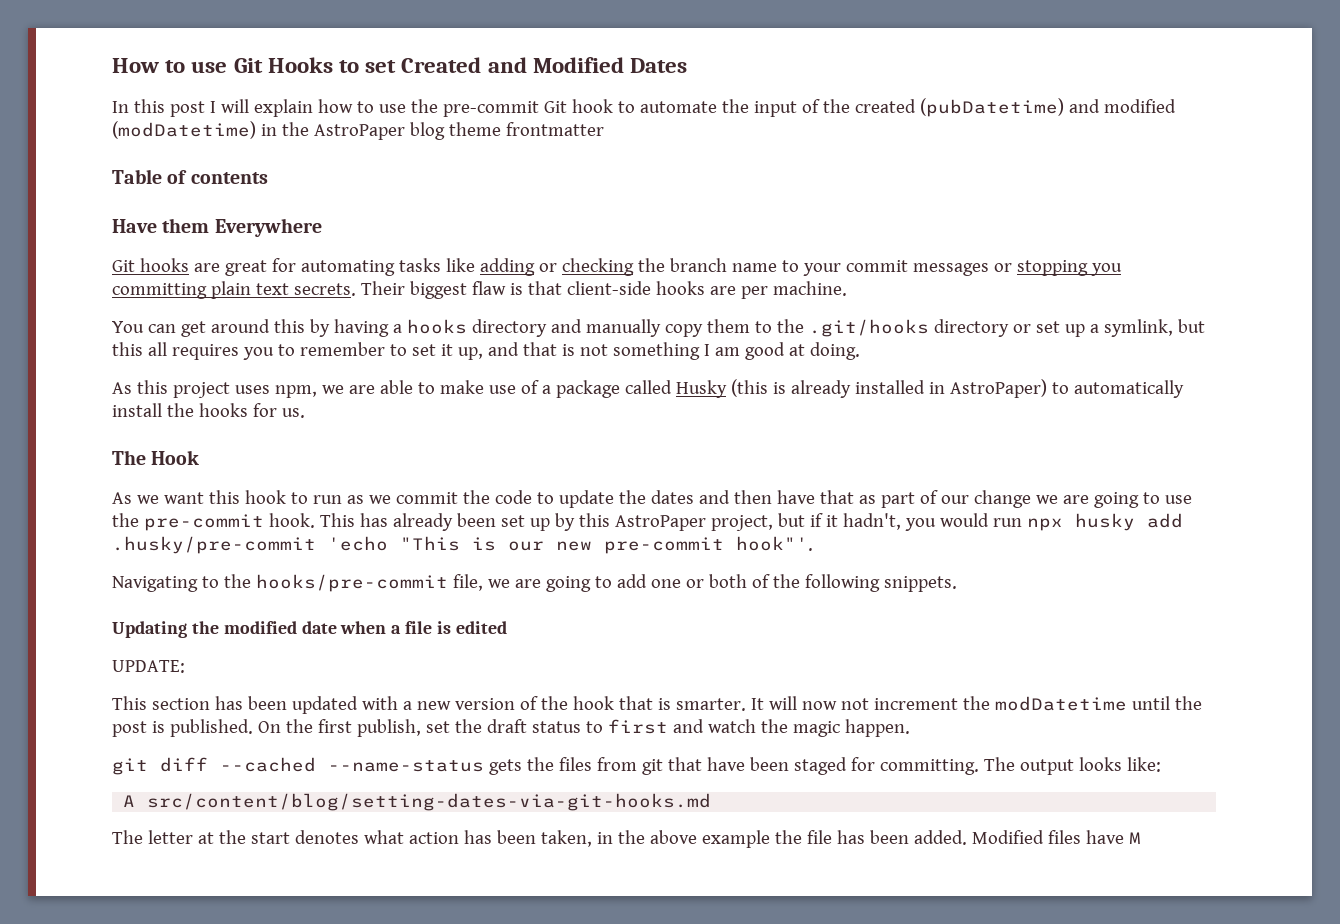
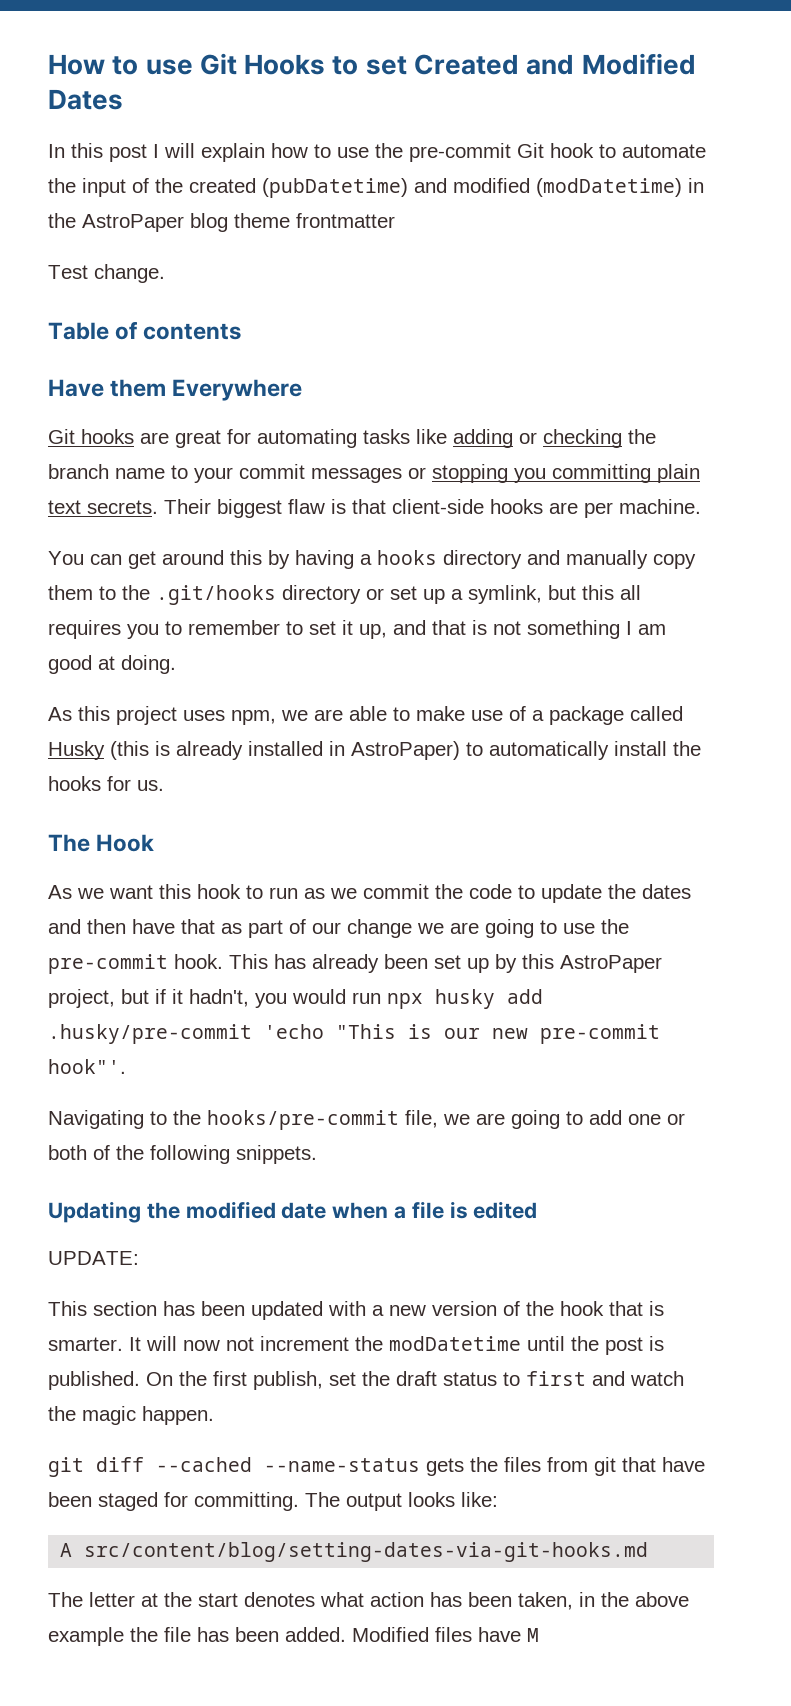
(604, 129) none -> [48,264,165,283] // Test change.

